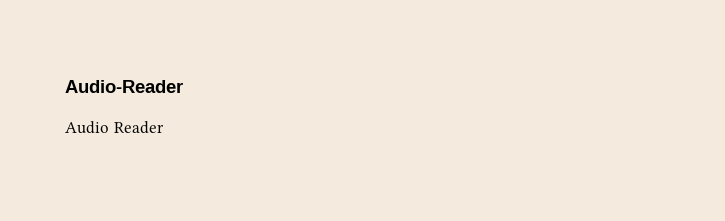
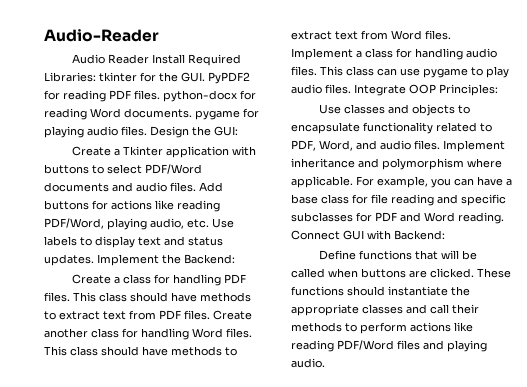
(164, 127) none -> [151,54,241,66] [44,72,250,84] [44,90,256,102] [44,108,259,120] [44,126,238,138] [71,146,256,158] [44,164,202,174] [44,182,223,192] [44,200,220,212] [44,218,234,230] [44,236,223,248] [44,254,235,266] [71,274,246,286] [44,292,251,302] [44,310,252,320] [44,328,252,340] [44,346,237,356] [291,30,451,40] [291,48,497,60] [291,66,509,78] [291,84,498,96] [318,104,470,116] [291,122,492,134] [291,140,505,152] [291,158,502,170] [291,176,512,188] [291,194,506,206] [291,212,504,224] [291,230,445,240] [318,250,477,260] [291,268,511,278] [291,286,470,296] [291,304,479,316] [291,322,473,334] [291,340,487,352] [291,358,325,368] Install Required Libraries: tkinter for the GUI. PyPDF2 for reading PDF files. python-docx for reading Word documents. pygame for playing audio files. Design the GUI: // Create a Tkinter application with buttons to select PDF/Word documents and audio files. Add buttons for actions like reading PDF/Word, playing audio, etc. Use labels to display text and status updates. Implement the Backend: // Create a class for handling PDF files. This class should have methods to extract text from PDF files. Create another class for handling Word files. This class should have methods to extract text from Word files. Implement a class for handling audio files. This class can use pygame to play audio files. Integrate OOP Principles: // Use classes and objects to encapsulate functionality related to PDF, Word, and audio files. Implement inheritance and polymorphism where applicable. For example, you can have a base class for file reading and specific subclasses for PDF and Word reading. Connect GUI with Backend: // Define functions that will be called when buttons are clicked. These functions should instantiate the appropriate classes and call their methods to perform actions like reading PDF/Word files and playing audio.

